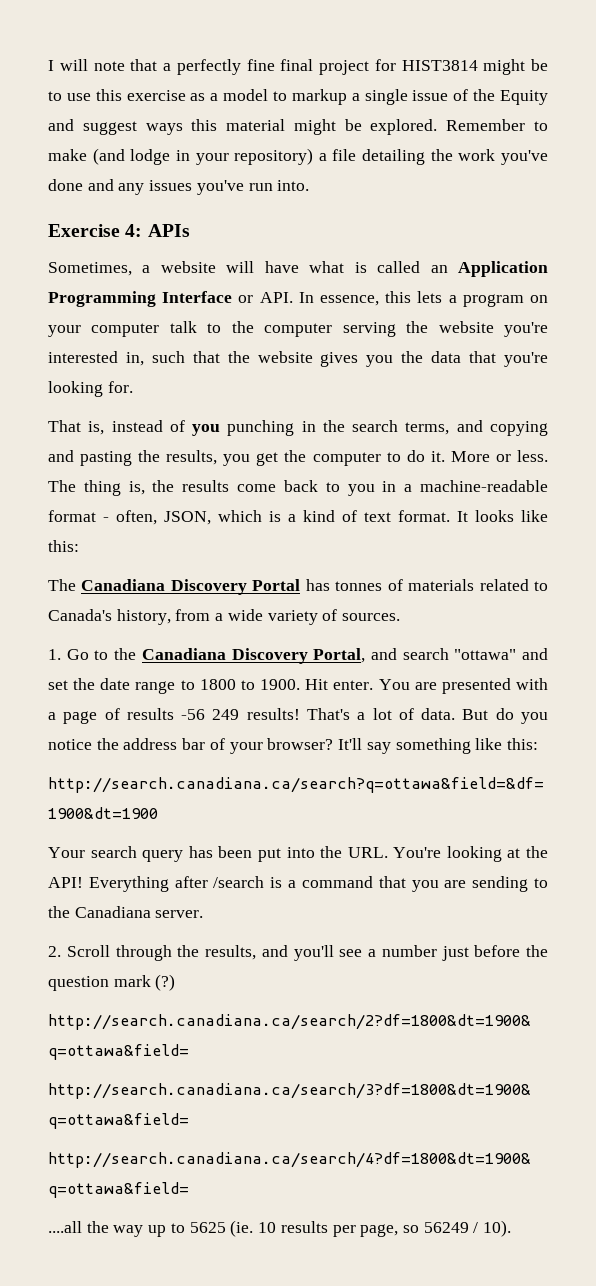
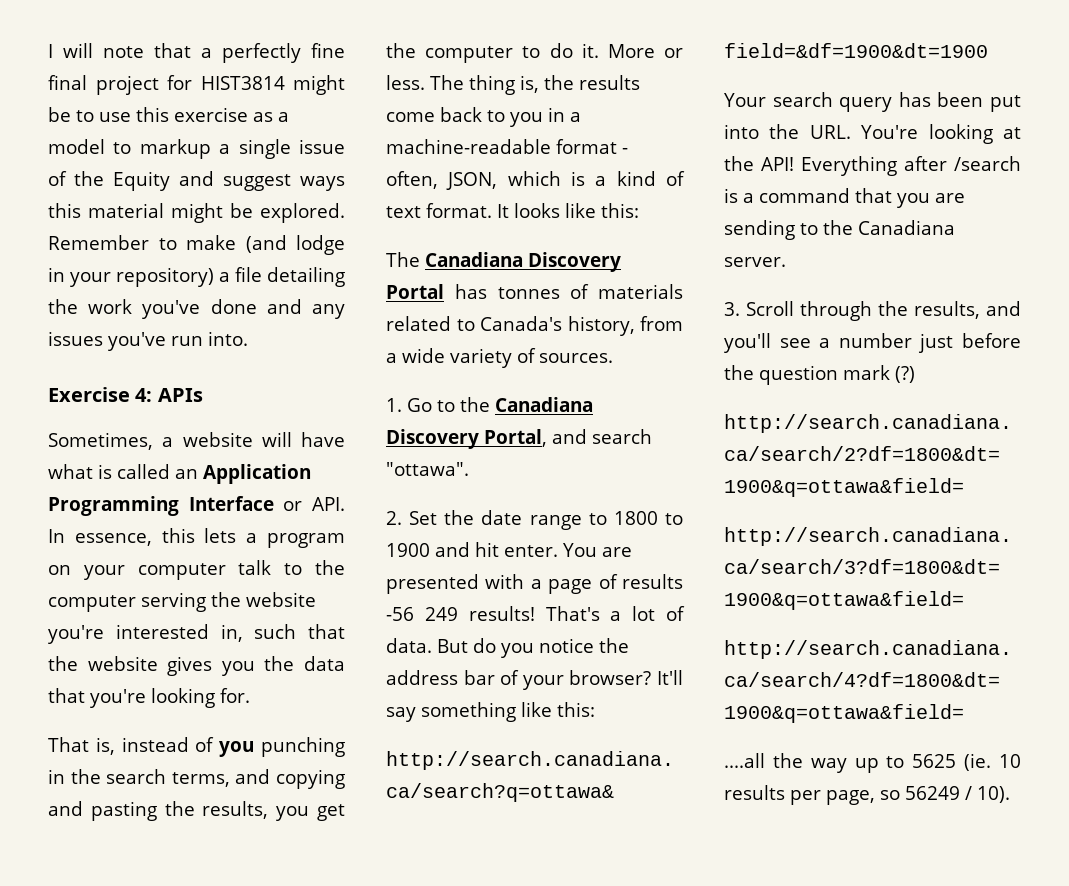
[454,648,548,660] [48,680,68,690] "ottawa" and set -> [386,462,469,476] [386,511,438,525] "ottawa". // 2. Set
[260,679,329,690] 1900. Hit -> [386,542,499,557] 1900 and hit
[48,946,61,957] 2. -> [724,302,740,316] 3.

